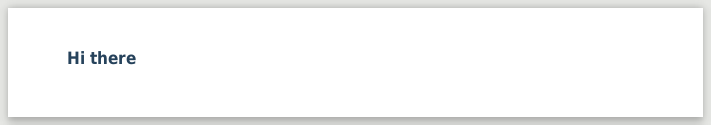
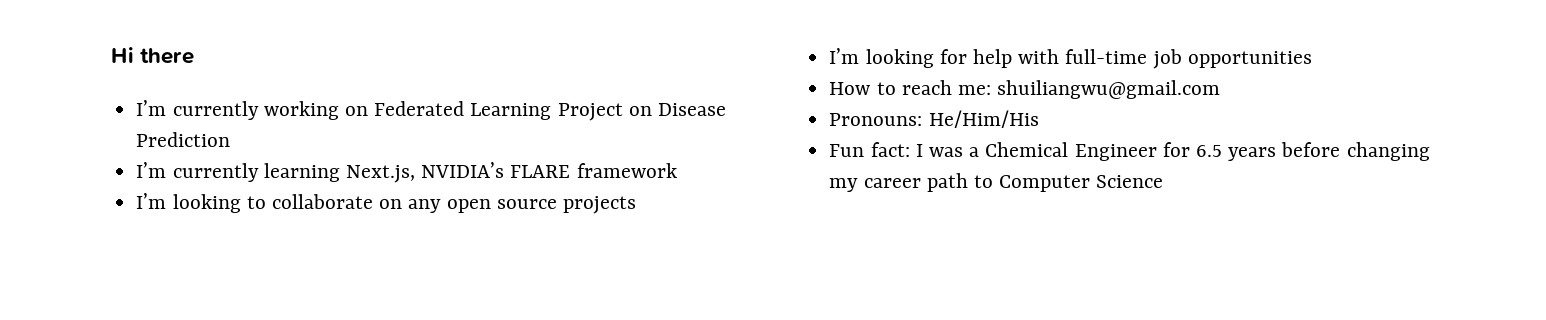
(136, 58) none -> [136,100,726,121] [136,132,231,147] [136,162,677,183] [136,193,636,214] [829,48,1312,69] [829,80,1221,99] [829,110,1039,128] [829,142,1430,161] [829,173,1164,192] // I’m currently working on Federated Learning Project on Disease Prediction // I’m currently learning Next.js, NVIDIA’s FLARE framework // I’m looking to collaborate on any open source projects // I’m looking for help with full-time job opportunities // How to reach me: shuiliangwu@gmail.com // Pronouns: He/Him/His // Fun fact: I was a Chemical Engineer for 6.5 years before changing my career path to Computer Science

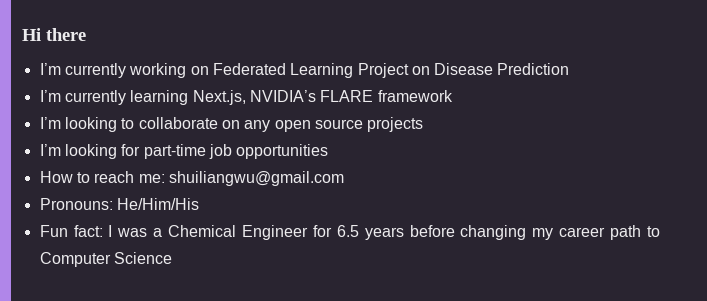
[972,49,1148,68] help with full-time -> [143,144,206,159] part-time

